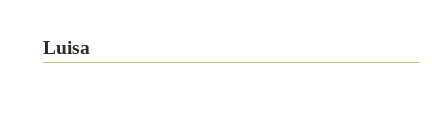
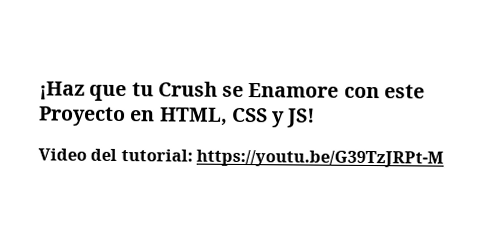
[43,41,90,54] Luisa -> [39,81,425,102] [38,106,316,128] [38,148,445,168] ¡Haz que tu Crush se Enamore con este Proyecto en HTML, CSS y JS! // Video del tutorial: https://youtu.be/G39TzJRPt-M

